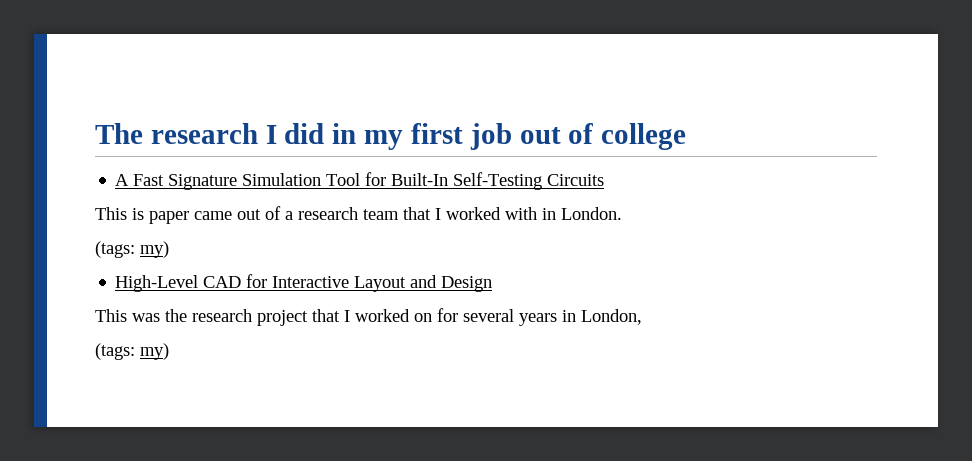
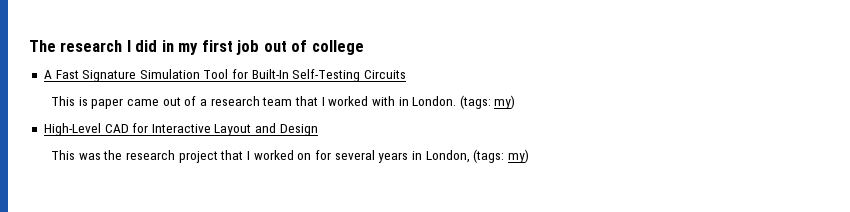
(622, 213) // -> (457, 101) none
(642, 317) // -> (470, 156) none

